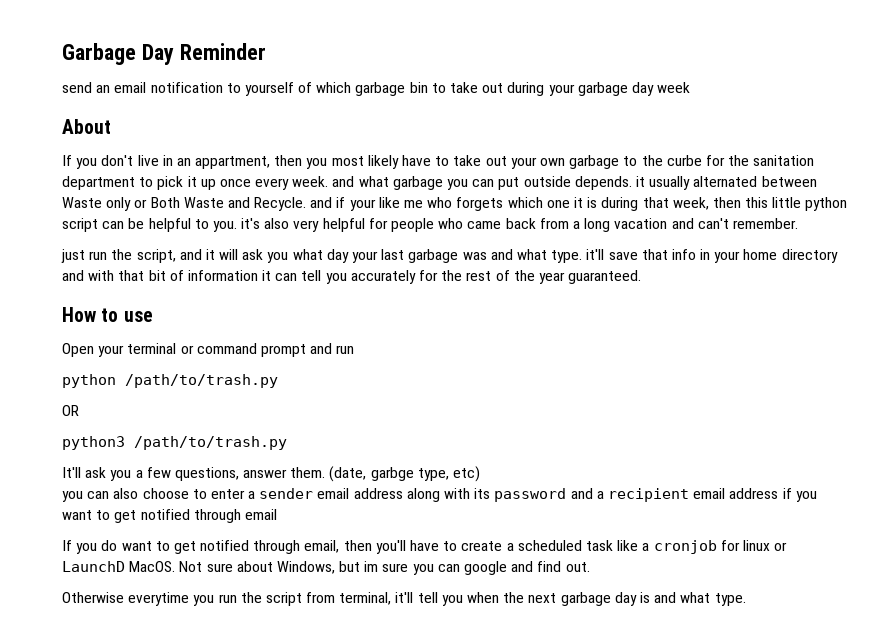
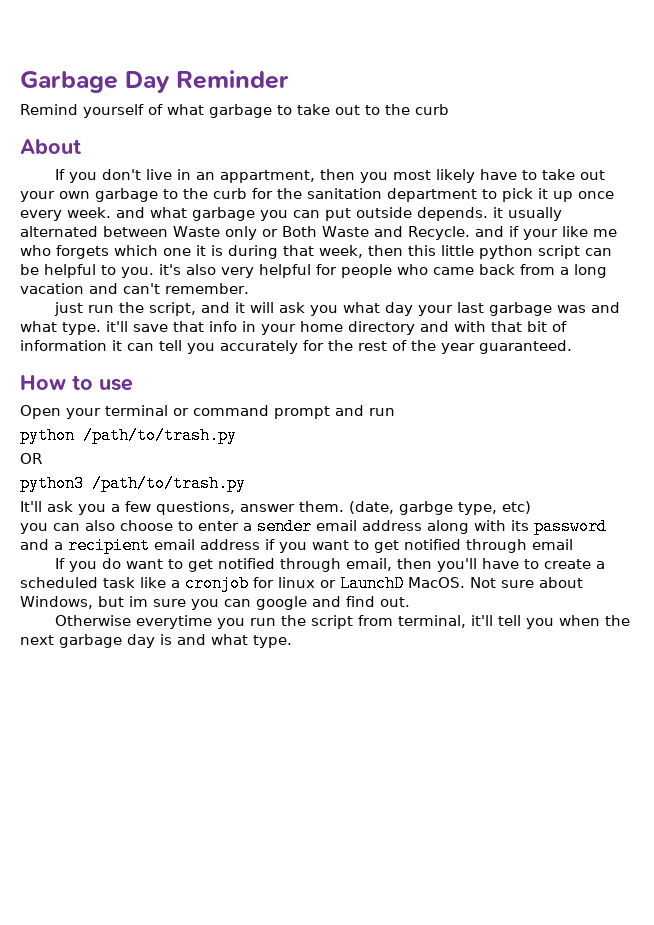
[62,82,691,96] send an email notification to yourself of which garbage bin to take out during your garbage day week -> [20,104,449,118] Remind yourself of what garbage to take out to the curb
[666,155,702,166] curbe -> [213,188,247,199] curb

